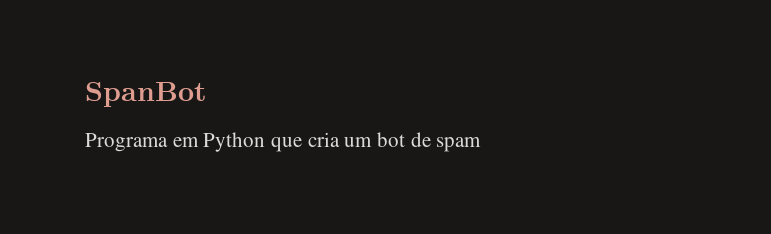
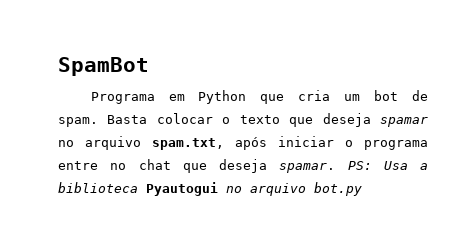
[85,82,207,107] SpanBot -> [58,57,149,76] SpamBot
[436,137,482,152] spam -> [58,113,428,127] [58,136,428,150] [58,159,428,173] [58,182,362,196] spam. Basta colocar o texto que deseja spamar no arquivo spam.txt, após iniciar o programa entre no chat que deseja spamar. PS: Usa a biblioteca Pyautogui no arquivo bot.py

